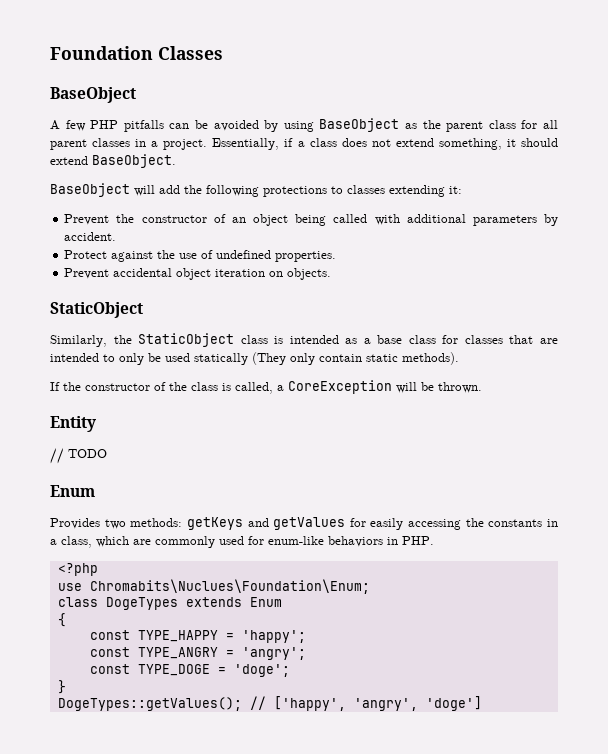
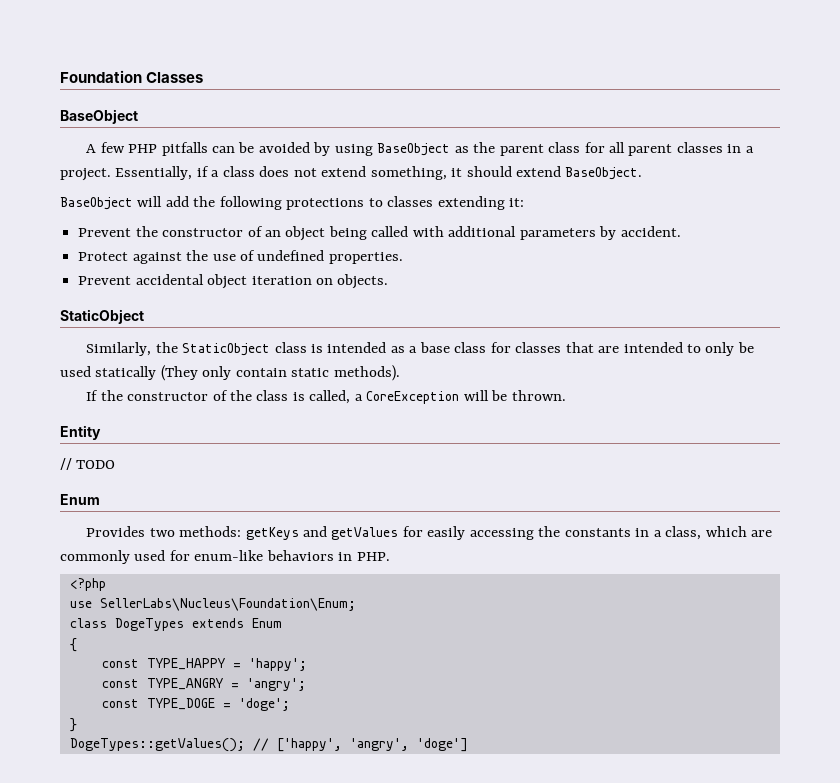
[89,579,370,594] Chromabits\Nuclues\Foundation\Enum; -> [99,598,356,611] SellerLabs\Nucleus\Foundation\Enum;

